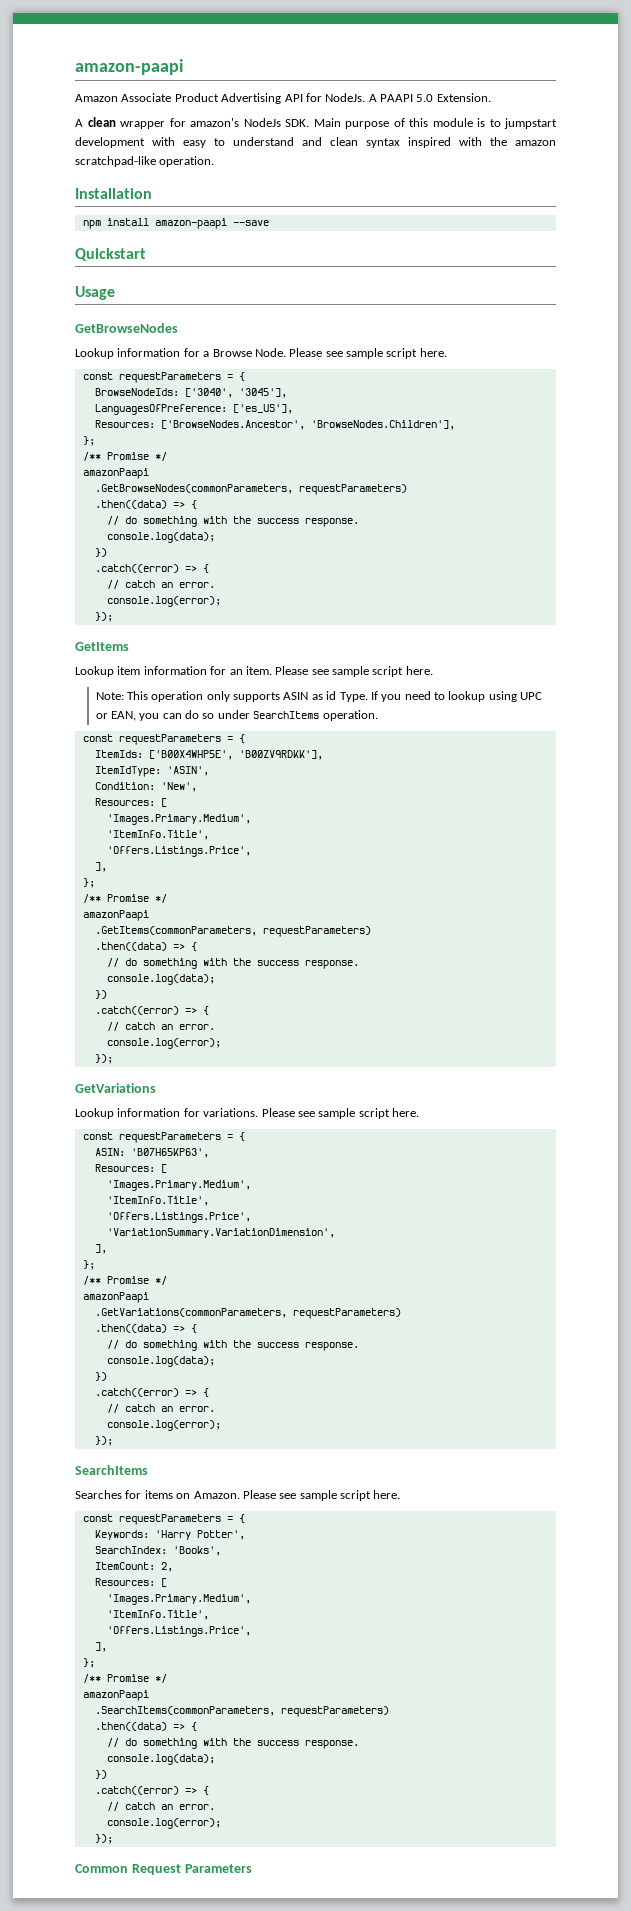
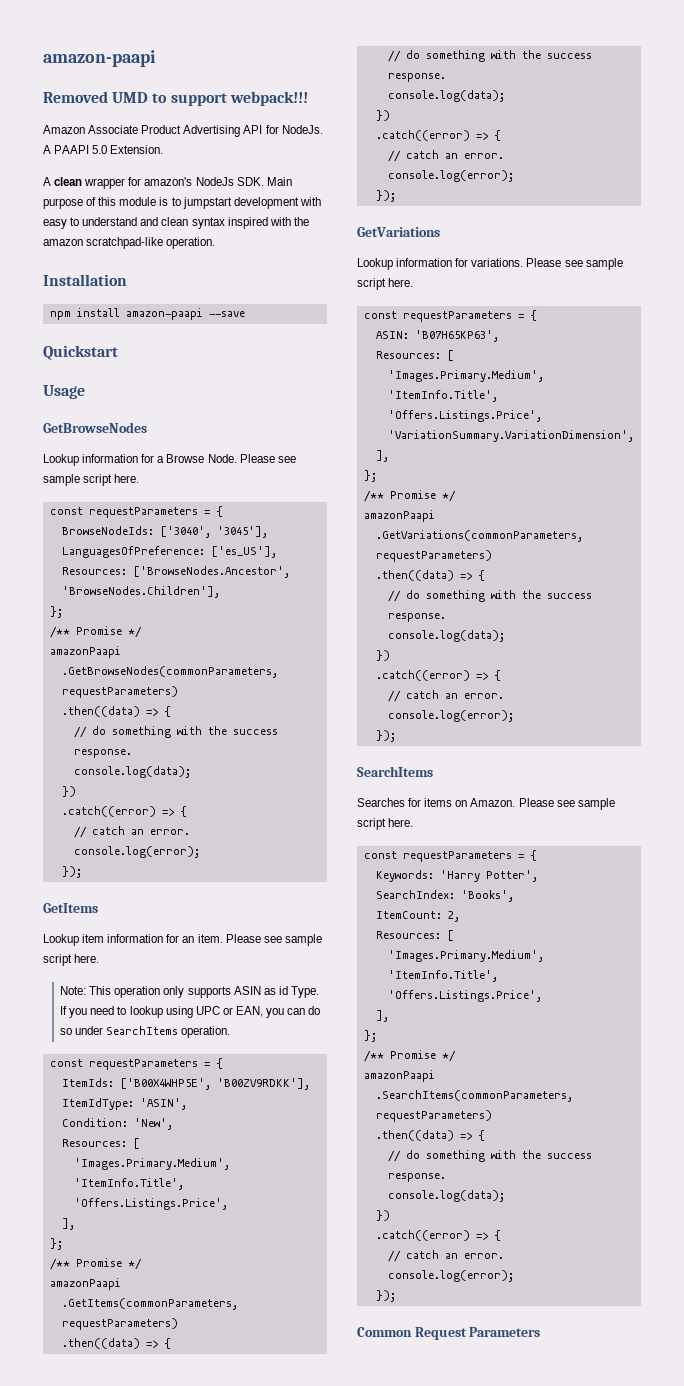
[75,59,183,75] amazon-paapi -> [43,50,156,67] [43,91,308,106] amazon-paapi // Removed UMD to support webpack!!!

